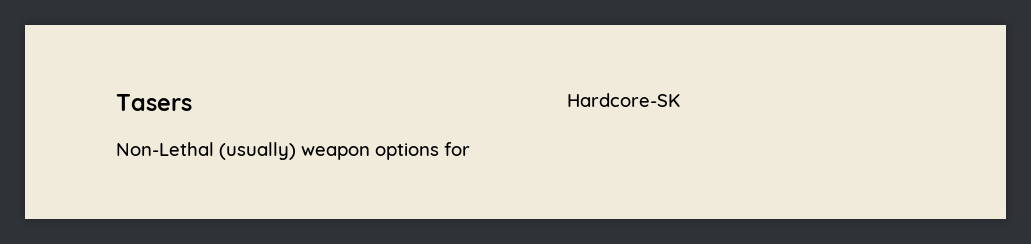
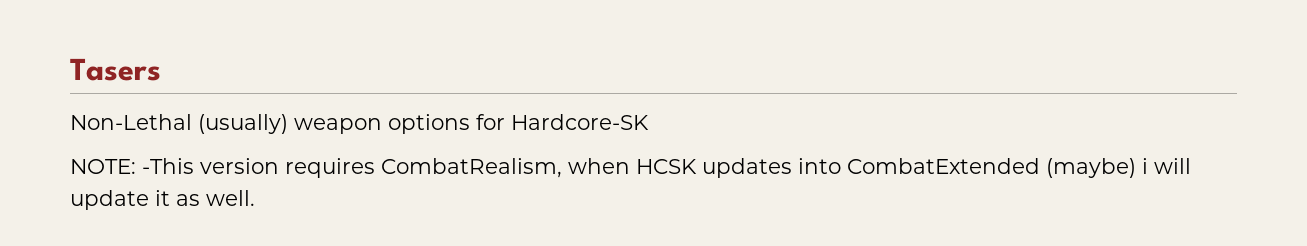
(680, 100) none -> [70,158,1191,178] [70,190,255,210] // NOTE: -This version requires CombatRealism, when HCSK updates into CombatExtended (maybe) i will update it as well.

